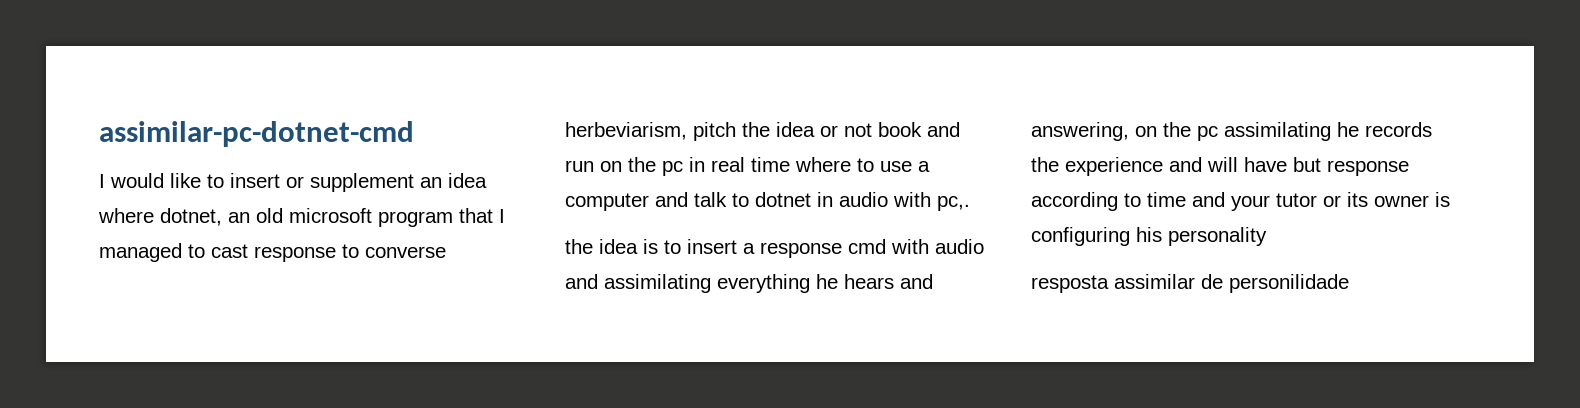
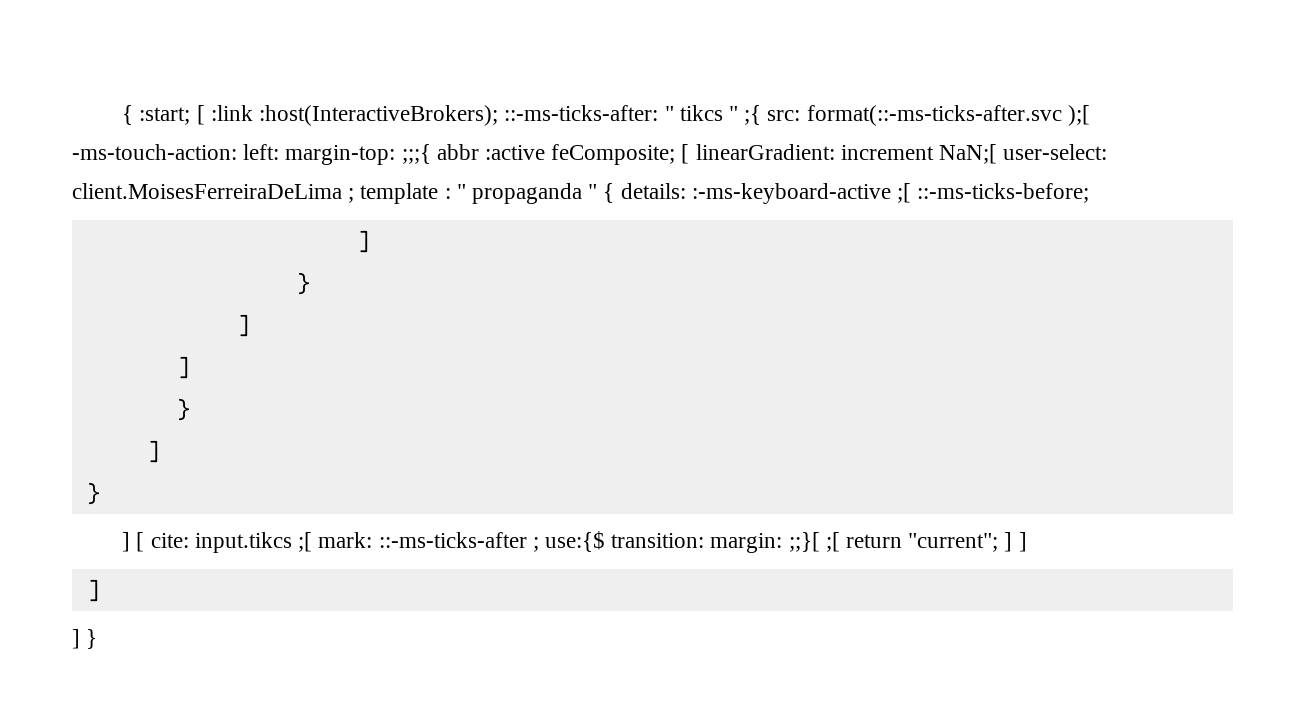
[99,121,414,147] [99,173,487,192] [98,208,505,227] [99,243,446,262] [565,122,960,141] [565,157,930,176] [565,192,970,211] [565,239,984,258] [565,274,933,293] [1031,122,1432,141] [1031,157,1409,176] [1031,192,1450,211] [1031,227,1267,246] [1031,274,1349,293] assimilar-pc-dotnet-cmd // I would like to insert or supplement an idea where dotnet, an old microsoft program that I managed to cast response to converse herbeviarism, pitch the idea or not book and run on the pc in real time where to use a computer and talk to dotnet in audio with pc,. // the idea is to insert a response cmd with audio and assimilating everything he hears and answering, on the pc assimilating he records the experience and will have but response according to time and your tutor or its owner is configuring his personality // resposta assimilar de personilidade -> [122,105,1090,126] [72,144,1108,165] [72,183,1090,204] [355,230,371,253] [295,272,311,295] [235,314,251,337] [175,356,191,379] [175,398,191,421] [145,440,161,463] [85,482,101,505] [122,531,1027,553] [85,579,101,602] [72,629,98,649] { :start; [ :link :host(InteractiveBrokers); ::-ms-ticks-after: " tikcs " ;{ src: format(::-ms-ticks-after.svc );[ -ms-touch-action: left: margin-top: ;;;{ abbr :active feComposite; [ linearGradient: increment NaN;[ user-select: client.MoisesFerreiraDeLima ; template : " propaganda " { details: :-ms-keyboard-active ;[ ::-ms-ticks-before; // ] // } // ] // ] // } // ] // } // ] [ cite: input.tikcs ;[ mark: ::-ms-ticks-after ; use:{$ transition: margin: ;;}[ ;[ return "current"; ] ] // ] // ] }

